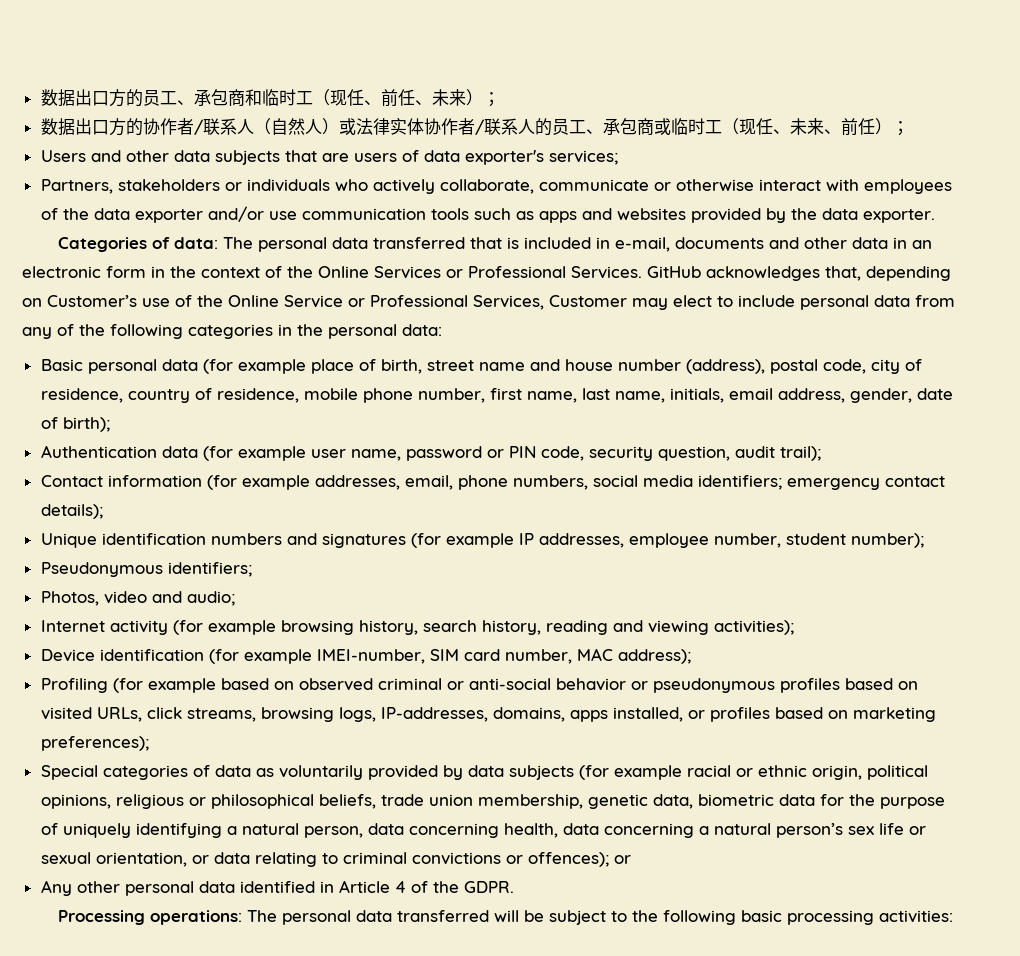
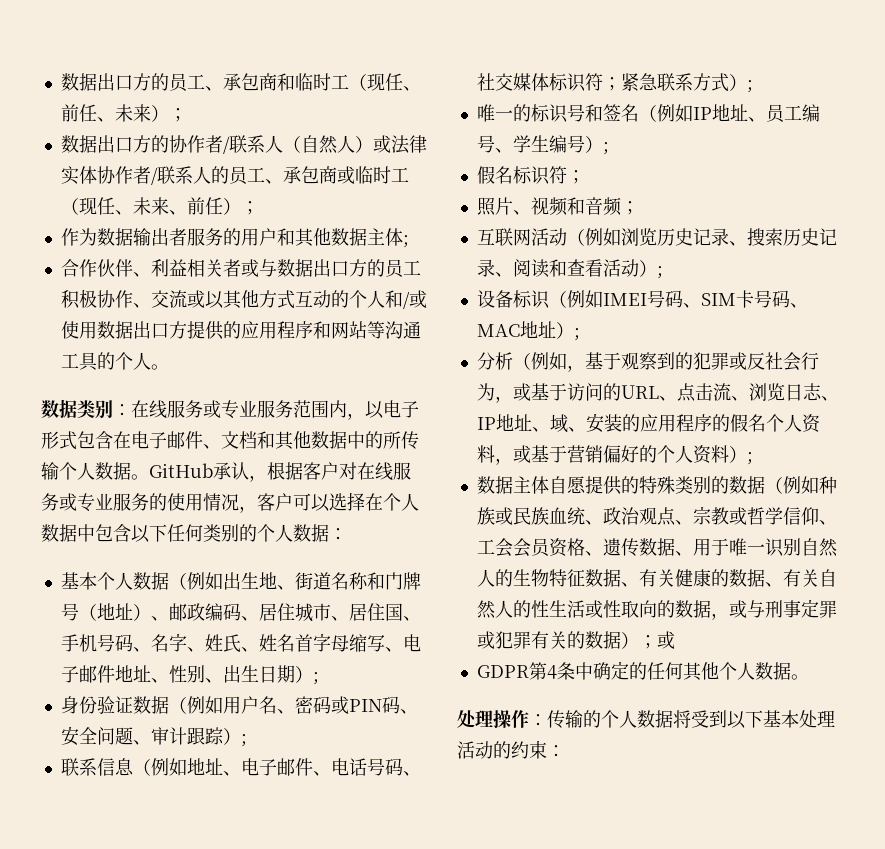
[40,150,618,165] [40,179,952,194] [40,206,935,223] [57,237,932,252] [22,266,951,281] [22,295,955,310] [22,324,442,339] [40,359,922,374] [40,388,953,403] [40,417,110,432] [40,445,821,461] [40,475,945,490] [40,504,103,519] [40,533,924,548] [40,562,252,577] [40,591,235,606] [40,620,794,635] [40,648,691,664] [40,678,918,693] [40,707,936,722] [40,736,149,751] [40,765,928,780] [40,794,945,809] [40,823,926,838] [40,852,631,867] [40,880,514,896] [57,910,953,925] Users and other data subjects that are users of data exporter's services; // Partners, stakeholders or individuals who actively collaborate, communicate or otherwise interact with employees of the data exporter and/or use communication tools such as apps and websites provided by the data exporter. // Categories of data: The personal data transferred that is included in e-mail, documents and other data in an electronic form in the context of the Online Services or Professional Services. GitHub acknowledges that, depending on Customer’s use of the Online Service or Professional Services, Customer may elect to include personal data from any of the following categories in the personal data: // Basic personal data (for example place of birth, street name and house number (address), postal code, city of residence, country of residence, mobile phone number, first name, last name, initials, email address, gender, date of birth); // Authentication data (for example user name, password or PIN code, security question, audit trail); // Contact information (for example addresses, email, phone numbers, social media identifiers; emergency contact details); // Unique identification numbers and signatures (for example IP addresses, employee number, student number); // Pseudonymous identifiers; // Photos, video and audio; // Internet activity (for example browsing history, search history, reading and viewing activities); // Device identification (for example IMEI-number, SIM card number, MAC address); // Profiling (for example based on observed criminal or anti-social behavior or pseudonymous profiles based on visited URLs, click streams, browsing logs, IP-addresses, domains, apps installed, or profiles based on marketing preferences); // Special categories of data as voluntarily provided by data subjects (for example racial or ethnic origin, political opinions, religious or philosophical beliefs, trade union membership, genetic data, biometric data for the purpose of uniquely identifying a natural person, data concerning health, data concerning a natural person’s sex life or sexual orientation, or data relating to criminal convictions or offences); or // Any other personal data identified in Article 4 of the GDPR. // Processing operations: The personal data transferred will be subject to the following basic processing activities: -> [60,228,409,248] [60,259,421,278] [60,289,427,309] [60,321,421,340] [60,352,169,371] [41,399,419,420] [41,431,419,450] [41,462,411,482] [41,492,419,513] [41,524,347,543] [60,572,421,590] [60,603,421,622] [60,633,421,653] [60,665,319,685] [60,696,418,714] [60,726,247,747] [60,758,421,776] [476,73,753,93] [476,104,820,123] [476,135,609,155] [476,166,585,185] [476,197,639,216] [476,228,837,246] [476,259,663,279] [476,290,808,309] [476,321,580,341] [476,352,819,372] [476,383,839,403] [476,413,821,433] [476,445,753,465] [476,476,837,495] [476,506,837,526] [476,538,838,557] [476,569,837,587] [476,599,837,620] [476,631,675,649] [476,661,809,681] [457,710,835,729] [457,741,565,759] 作为数据输出者服务的用户和其他数据主体; // 合作伙伴、利益相关者或与数据出口方的员工积极协作、交流或以其他方式互动的个人和/或使用数据出口方提供的应用程序和网站等沟通工具的个人。 // 数据类别：在线服务或专业服务范围内，以电子形式包含在电子邮件、文档和其他数据中的所传输个人数据。GitHub承认，根据客户对在线服务或专业服务的使用情况，客户可以选择在个人数据中包含以下任何类别的个人数据： // 基本个人数据（例如出生地、街道名称和门牌号（地址）、邮政编码、居住城市、居住国、手机号码、名字、姓氏、姓名首字母缩写、电子邮件地址、性别、出生日期）; // 身份验证数据（例如用户名、密码或PIN码、安全问题、审计跟踪）; // 联系信息（例如地址、电子邮件、电话号码、社交媒体标识符；紧急联系方式）; // 唯一的标识号和签名（例如IP地址、员工编号、学生编号）; // 假名标识符； // 照片、视频和音频； // 互联网活动（例如浏览历史记录、搜索历史记录、阅读和查看活动）; // 设备标识（例如IMEI号码、SIM卡号码、MAC地址）; // 分析（例如，基于观察到的犯罪或反社会行为，或基于访问的URL、点击流、浏览日志、IP地址、域、安装的应用程序的假名个人资料，或基于营销偏好的个人资料）; // 数据主体自愿提供的特殊类别的数据（例如种族或民族血统、政治观点、宗教或哲学信仰、工会会员资格、遗传数据、用于唯一识别自然人的生物特征数据、有关健康的数据、有关自然人的性生活或性取向的数据，或与刑事定罪或犯罪有关的数据）；或 // GDPR第4条中确定的任何其他个人数据。 // 处理操作：传输的个人数据将受到以下基本处理活动的约束：

